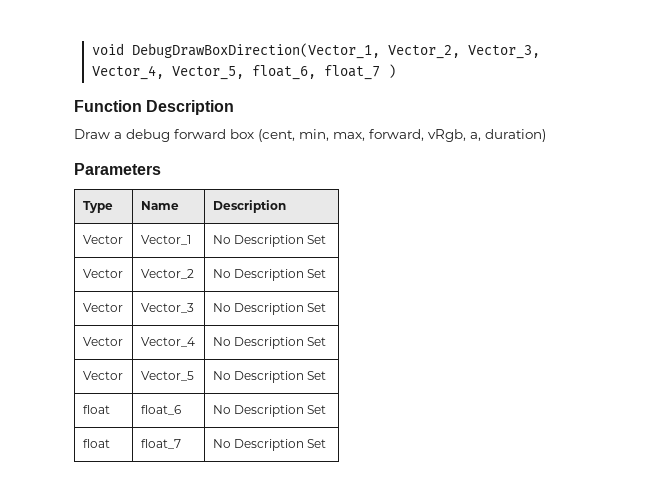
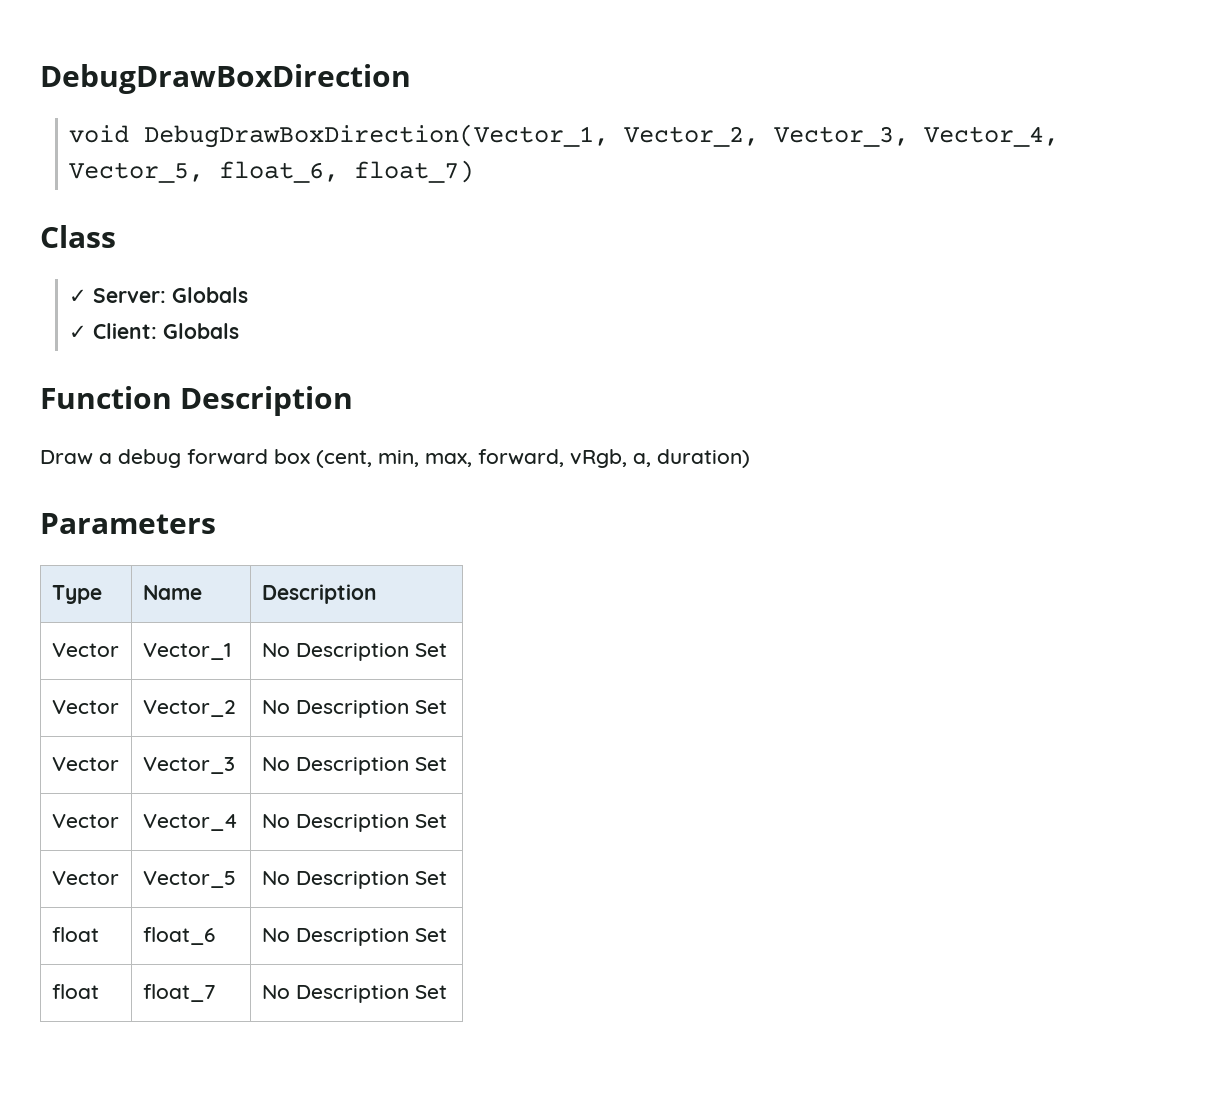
(91, 49) none -> [40,64,411,94] DebugDrawBoxDirection //
[323,64,396,80] float_7 ) -> [354,160,475,183] [40,225,116,248] [69,287,249,303] [69,323,240,339] float_7) // Class // ✓ Server: Globals // ✓ Client: Globals

